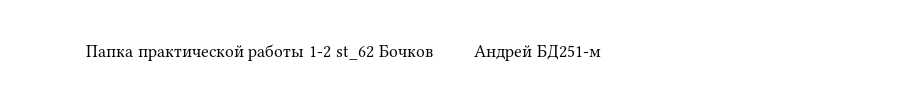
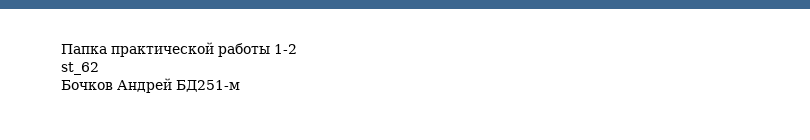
(332, 52) none -> (297, 49) //
(374, 53) none -> (99, 68) //

